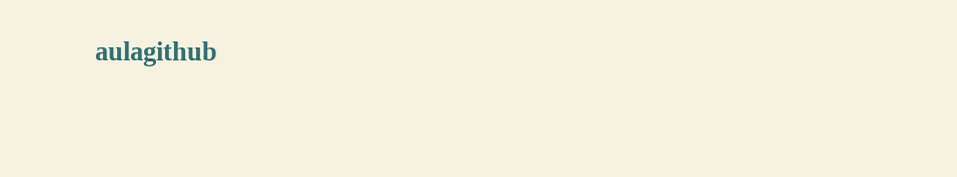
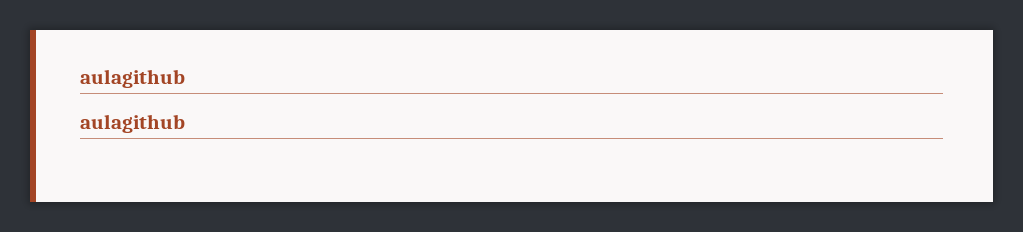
[95,41,218,67] aulagithub -> [80,69,185,88] [80,114,185,133] aulagithub // aulagithub

